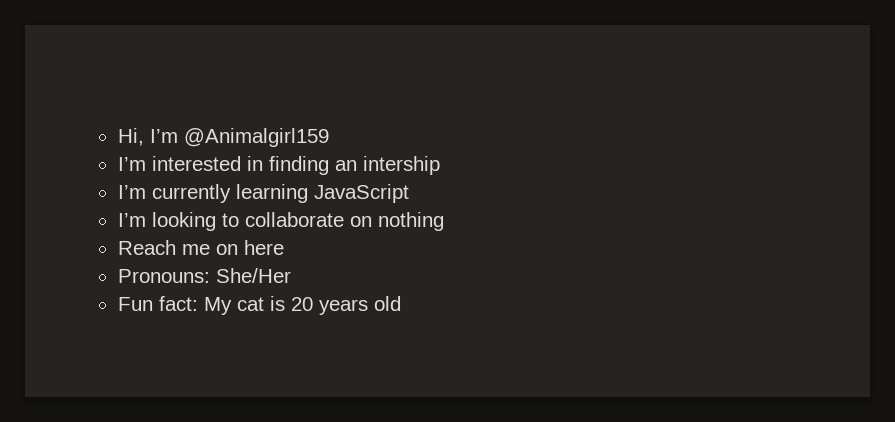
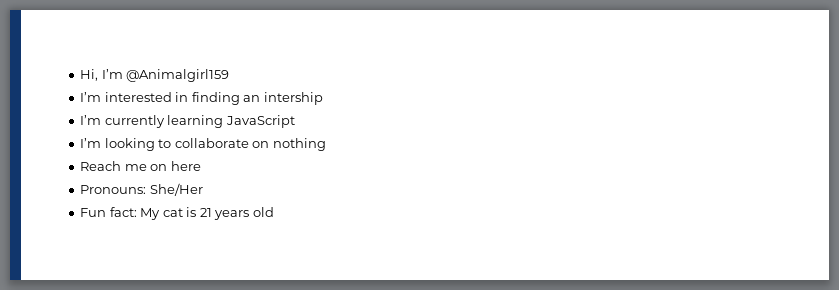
[290,297,313,311] 20 -> [199,208,212,217] 21

